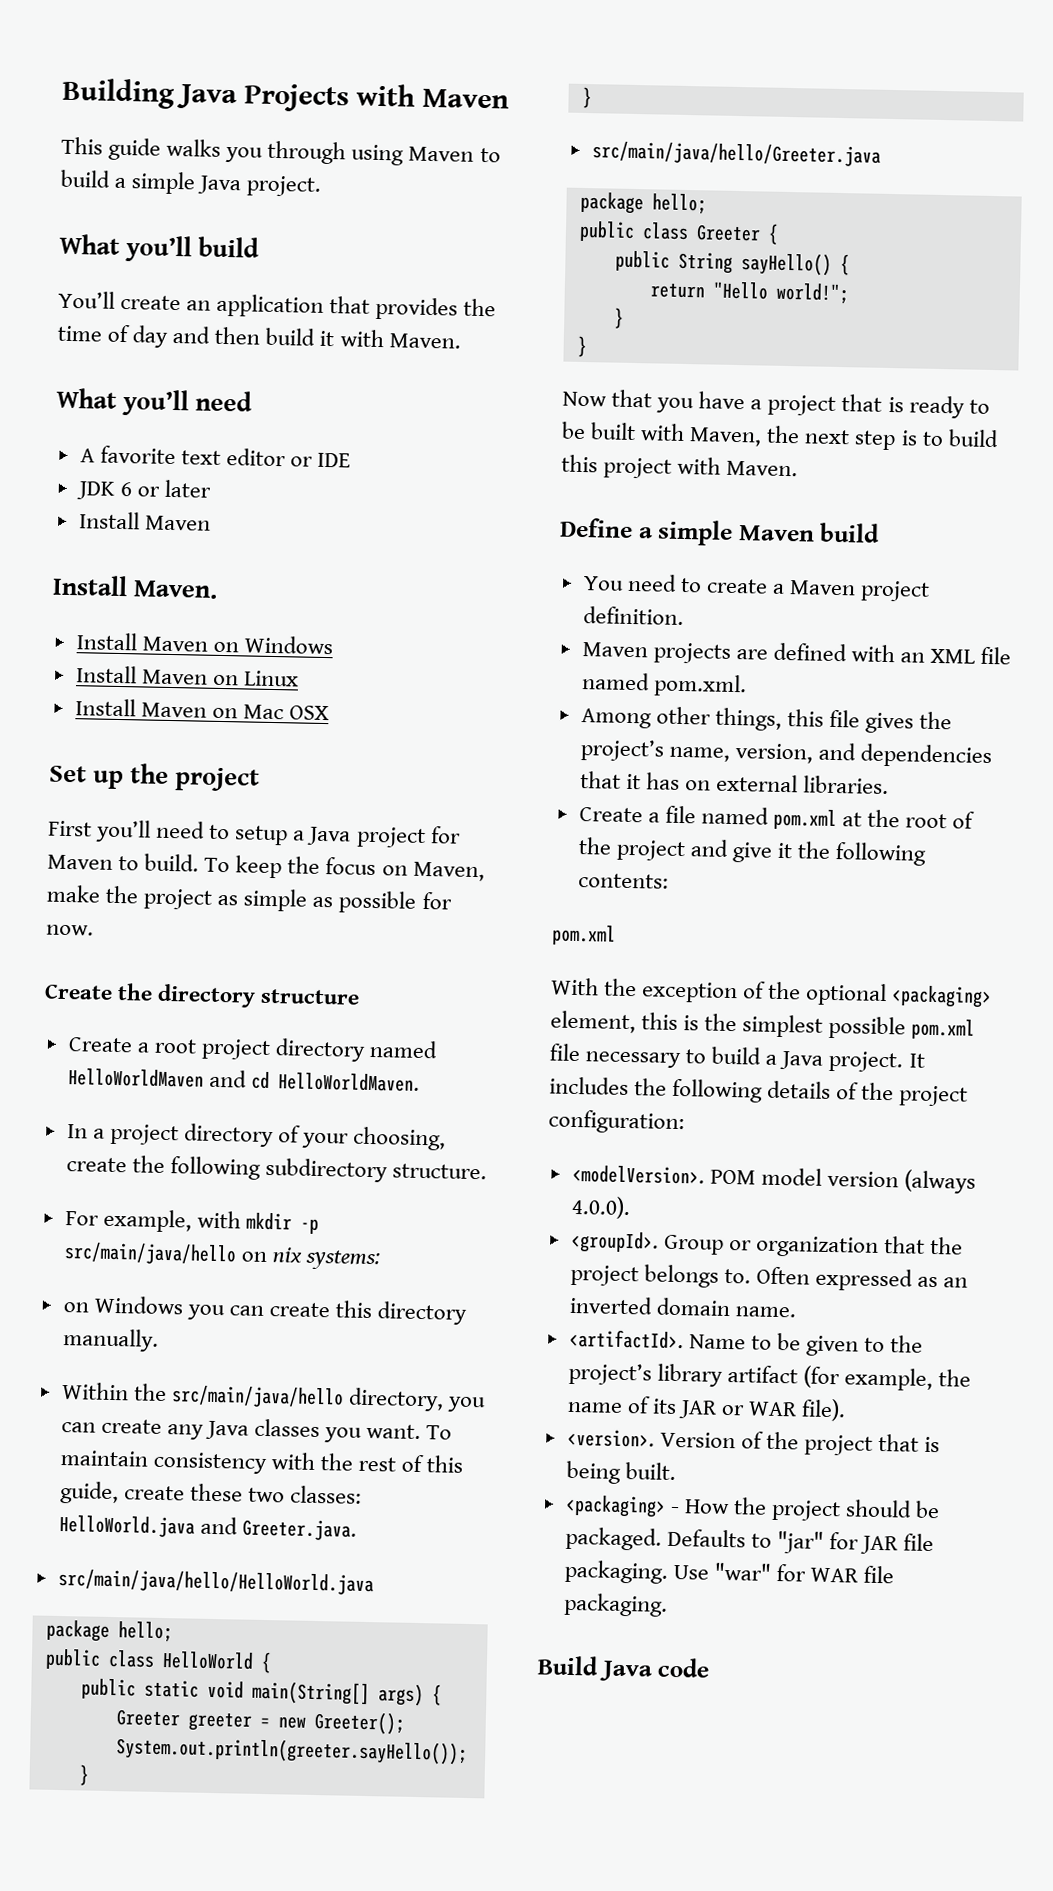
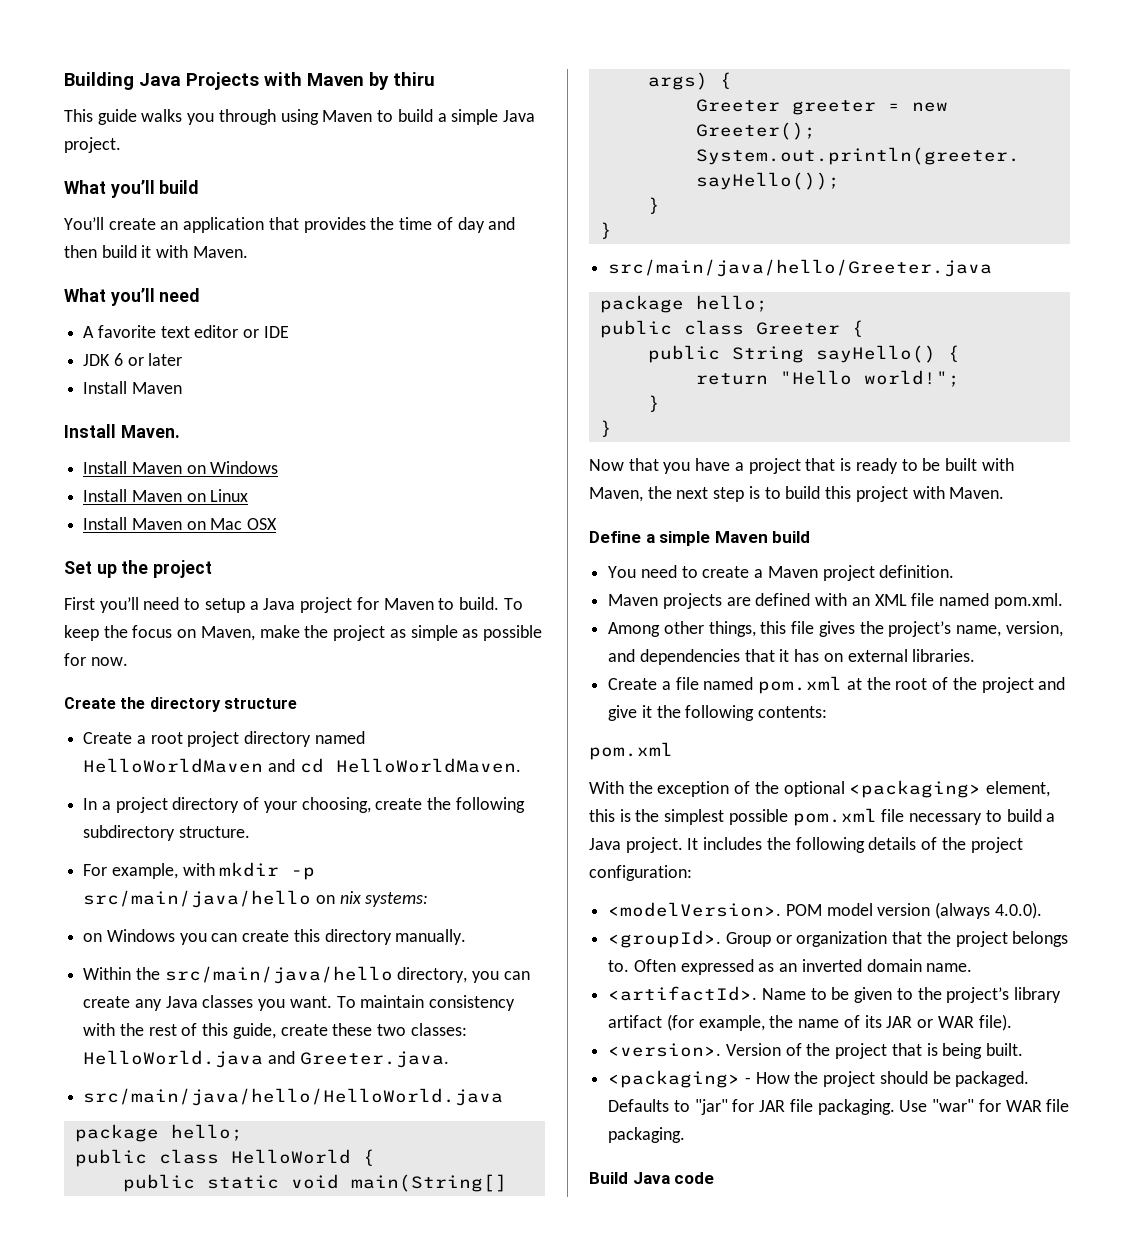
(509, 98) none -> [369,72,435,90] by thiru

